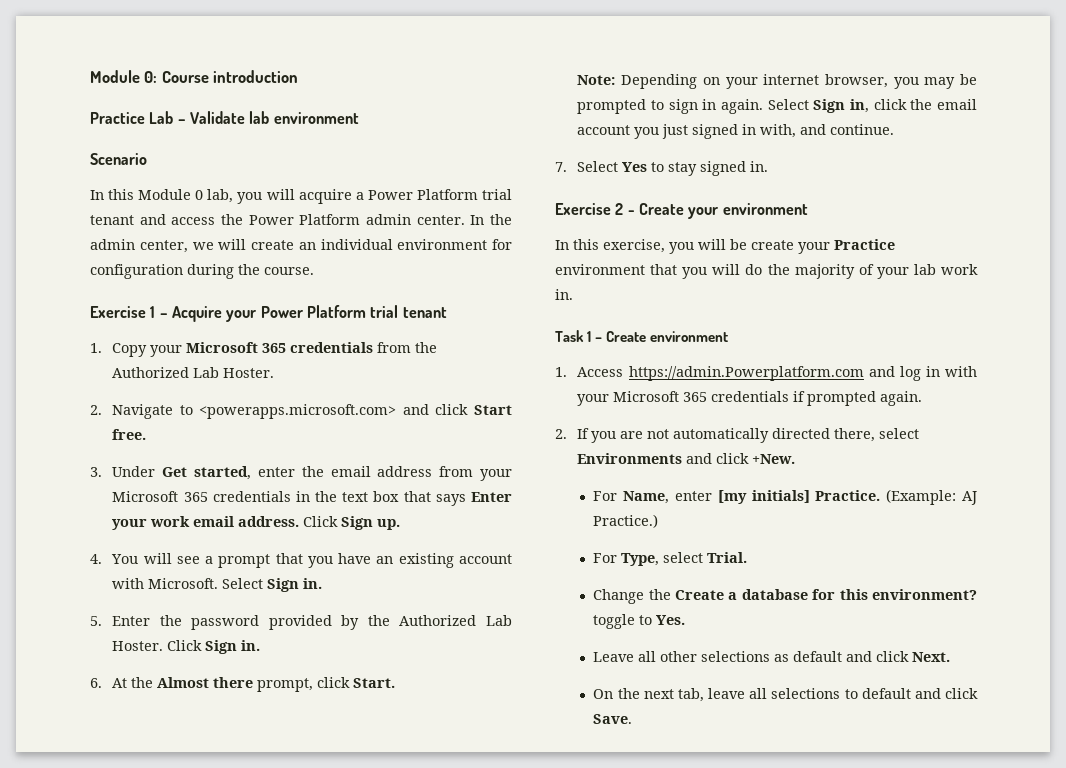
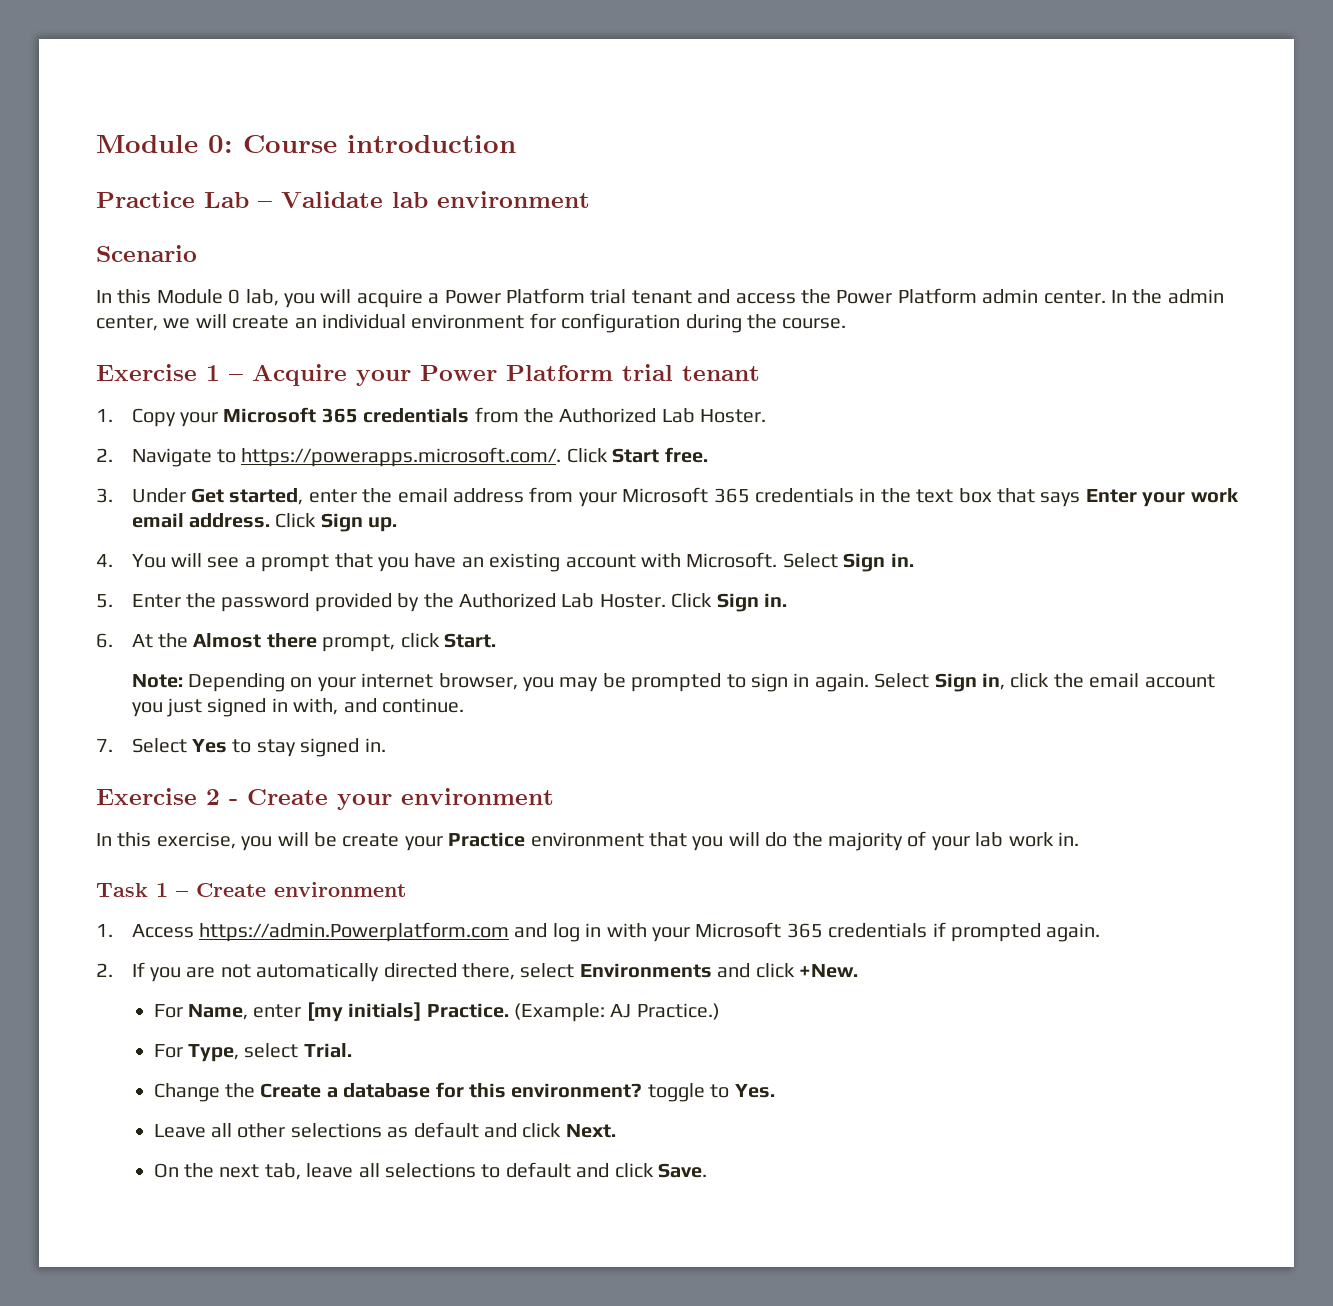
[199,404,469,419] <powerapps.microsoft.com> and click -> [241,447,608,467] https://powerapps.microsoft.com/. Click

